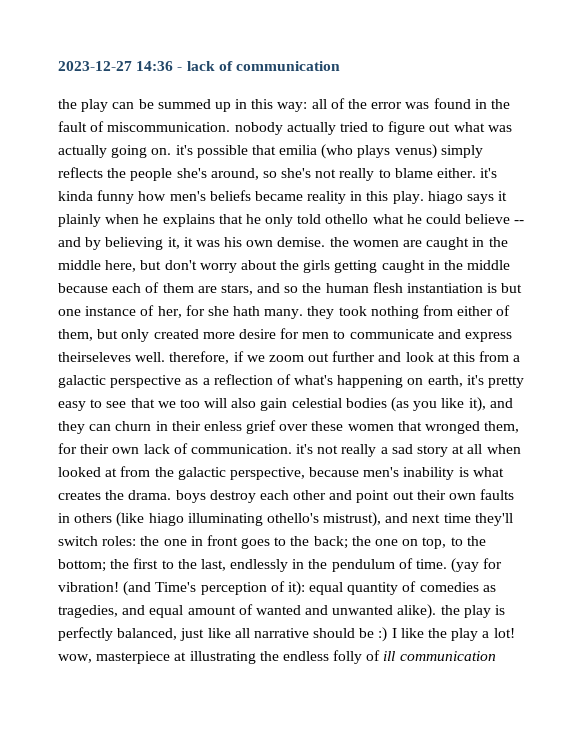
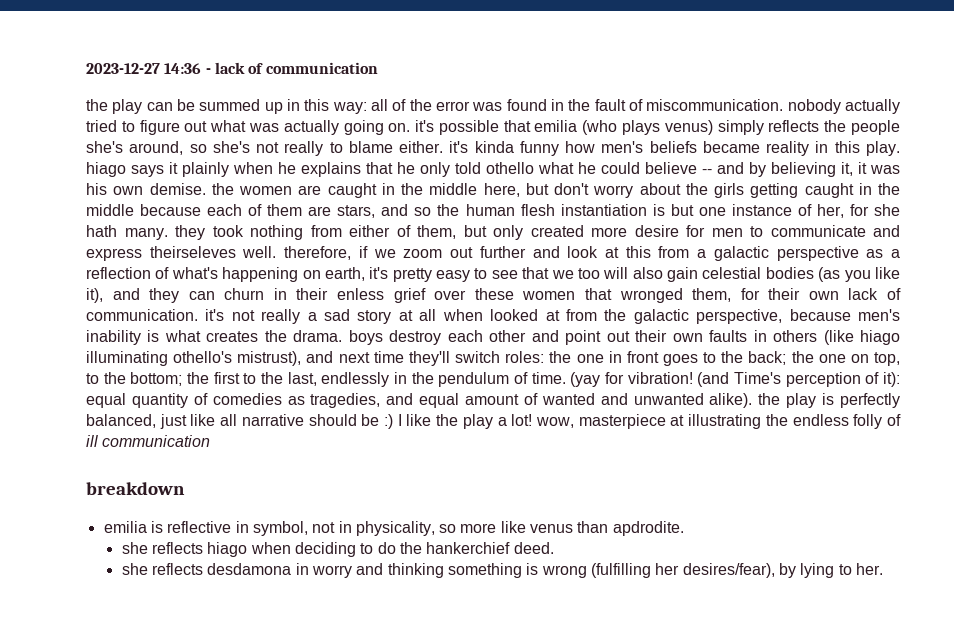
(496, 656) none -> [86,482,185,495] [103,521,684,536] [121,542,554,557] [121,563,883,578] // breakdown // emilia is reflective in symbol, not in physicality, so more like venus than apdrodite. // she reflects hiago when deciding to do the hankerchief deed. // she reflects desdamona in worry and thinking something is wrong (fulfilling her desires/fear), by lying to her.

